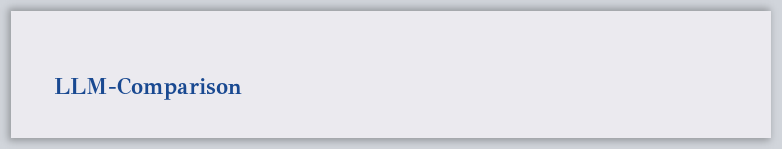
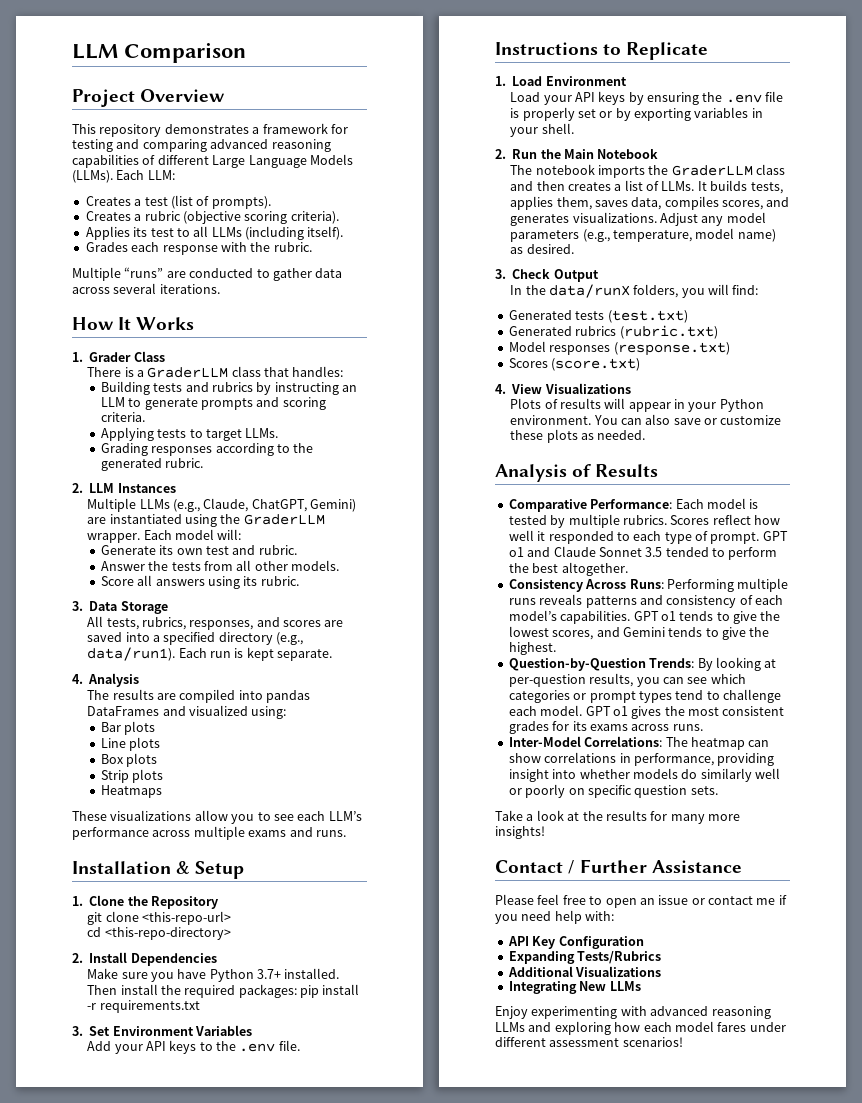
[54,77,242,100] LLM-Comparison -> [72,42,246,63] [72,89,226,107] [72,123,348,137] [72,139,331,152] [72,154,353,168] [72,170,175,183] [85,195,271,209] [85,211,339,224] [85,226,344,240] [85,242,312,255] [72,267,343,281] [72,283,220,294] [72,317,195,330] [72,351,165,362] [87,366,344,378] [100,381,358,395] [100,397,326,410] [100,412,145,422] [100,427,279,441] [100,443,314,456] [100,458,204,471] [72,483,176,493] [87,498,357,512] [87,514,325,527] [87,529,242,543] [100,545,297,555] [100,560,340,571] [100,575,299,589] [72,601,168,614] [87,616,344,630] [87,632,304,645] [87,647,333,661] [72,673,140,687] [87,689,311,703] [87,705,287,719] [100,721,156,735] [100,737,161,751] [100,753,158,767] [100,769,164,783] [100,785,162,798] [72,810,362,824] [72,826,346,840] [72,861,245,879] [72,895,218,909] [87,911,231,925] [87,927,231,940] [72,952,217,966] [87,968,340,982] [87,984,360,998] [87,1000,200,1013] [72,1025,252,1036] [87,1040,300,1054] [495,42,709,60] [495,76,627,86] [510,91,784,105] [510,107,763,121] [510,123,574,137] [495,149,659,159] [510,164,786,178] [510,180,783,194] [510,196,790,210] [510,212,766,226] [510,228,776,242] [510,244,574,254] [495,269,599,282] [510,284,759,298] [508,310,688,323] [508,325,718,339] [508,341,730,356] [508,358,641,371] [495,383,631,394] [510,398,764,412] [510,414,782,425] [510,429,646,443] [495,464,659,482] [508,498,759,512] [508,514,780,528] [508,530,788,544] [508,546,778,560] [508,562,628,576] [508,578,789,592] [508,594,783,608] [508,610,781,624] [508,626,770,640] [508,642,556,655] [508,657,777,671] [508,673,746,687] [508,689,781,703] [508,705,785,719] [508,721,703,734] [508,736,770,750] [508,752,775,766] [508,768,780,782] [508,784,718,798] [495,810,740,824] [495,826,545,839] [495,859,743,874] [495,894,787,908] [495,910,615,924] [507,936,644,949] [508,951,662,964] [507,966,662,977] [508,981,641,994] [495,1006,771,1019] [495,1021,786,1035] [495,1037,683,1047] LLM Comparison // Project Overview // This repository demonstrates a framework for testing and comparing advanced reasoning capabilities of different Large Language Models (LLMs). Each LLM: // Creates a test (list of prompts). // Creates a rubric (objective scoring criteria). // Applies its test to all LLMs (including itself). // Grades each response with the rubric. // Multiple “runs” are conducted to gather data across several iterations. // How It Works // 1. Grader Class // There is a GraderLLM class that handles: // Building tests and rubrics by instructing an LLM to generate prompts and scoring criteria. // Applying tests to target LLMs. // Grading responses according to the generated rubric. // 2. LLM Instances // Multiple LLMs (e.g., Claude, ChatGPT, Gemini) are instantiated using the GraderLLM wrapper. Each model will: // Generate its own test and rubric. // Answer the tests from all other models. // Score all answers using its rubric. // 3. Data Storage // All tests, rubrics, responses, and scores are saved into a specified directory (e.g., data/run1). Each run is kept separate. // 4. Analysis // The results are compiled into pandas DataFrames and visualized using: // Bar plots // Line plots // Box plots // Strip plots // Heatmaps // These visualizations allow you to see each LLM’s performance across multiple exams and runs. // Installation & Setup // 1. Clone the Repository // git clone <this-repo-url> // cd <this-repo-directory> // 2. Install Dependencies // Make sure you have Python 3.7+ installed. Then install the required packages: pip install -r requirements.txt // 3. Set Environment Variables // Add your API keys to the .env file. // Instructions to Replicate // 1. Load Environment // Load your API keys by ensuring the .env file is properly set or by exporting variables in your shell. // 2. Run the Main Notebook // The notebook imports the GraderLLM class and then creates a list of LLMs. It builds tests, applies them, saves data, compiles scores, and generates visualizations. Adjust any model parameters (e.g., temperature, model name) as desired. // 3. Check Output // In the data/runX folders, you will find: // Generated tests (test.txt) // Generated rubrics (rubric.txt) // Model responses (response.txt) // Scores (score.txt) // 4. View Visualizations // Plots of results will appear in your Python environment. You can also save or customize these plots as needed. // Analysis of Results // Comparative Performance: Each model is tested by multiple rubrics. Scores reflect how well it responded to each type of prompt. GPT o1 and Claude Sonnet 3.5 tended to perform the best altogether. // Consistency Across Runs: Performing multiple runs reveals patterns and consistency of each model’s capabilities. GPT o1 tends to give the lowest scores, and Gemini tends to give the highest. // Question-by-Question Trends: By looking at per-question results, you can see which categories or prompt types tend to challenge each model. GPT o1 gives the most consistent grades for its exams across runs. // Inter-Model Correlations: The heatmap can show correlations in performance, providing insight into whether models do similarly well or poorly on specific question sets. // Take a look at the results for many more insights! // Contact / Further Assistance // Please feel free to open an issue or contact me if you need help with: // API Key Configuration // Expanding Tests/Rubrics // Additional Visualizations // Integrating New LLMs // Enjoy experimenting with advanced reasoning LLMs and exploring how each model fares under different assessment scenarios!

